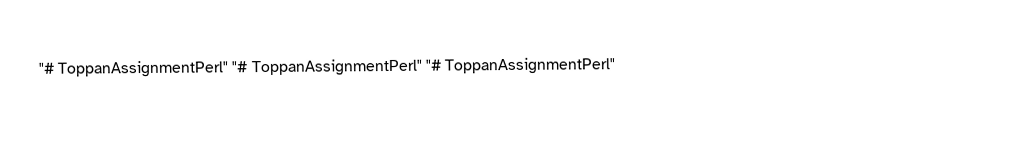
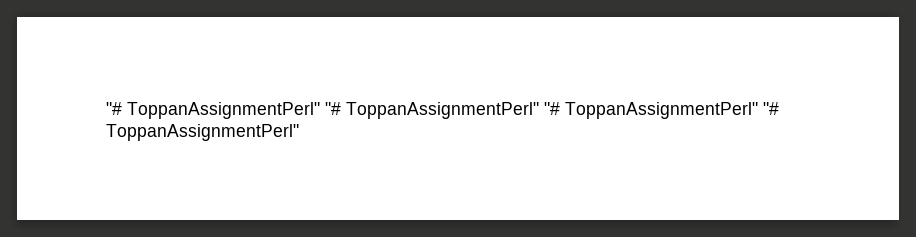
[38,57,616,78] "# ToppanAssignmentPerl" "# ToppanAssignmentPerl" "# ToppanAssignmentPerl" -> [106,102,779,119] [106,124,299,141] "# ToppanAssignmentPerl" "# ToppanAssignmentPerl" "# ToppanAssignmentPerl" "# ToppanAssignmentPerl"

